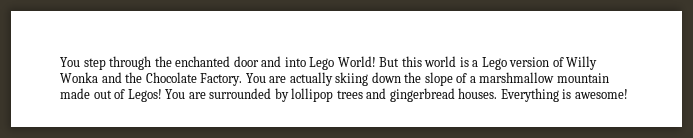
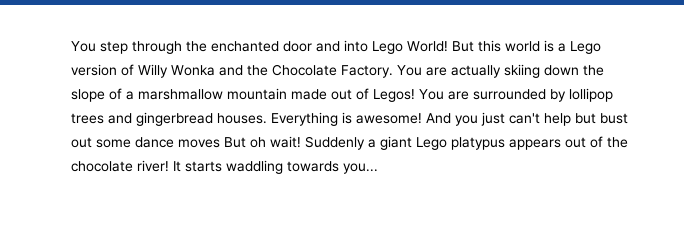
(628, 94) none -> [426,112,628,126] [71,136,628,150] [71,160,378,174] And you just can't help but bust out some dance moves But oh wait! Suddenly a giant Lego platypus appears out of the chocolate river! It starts waddling towards you...

